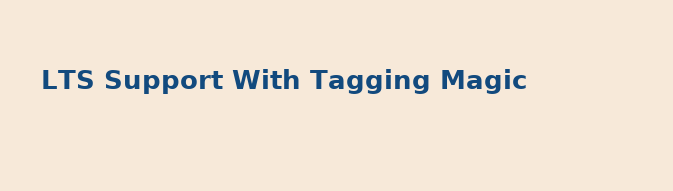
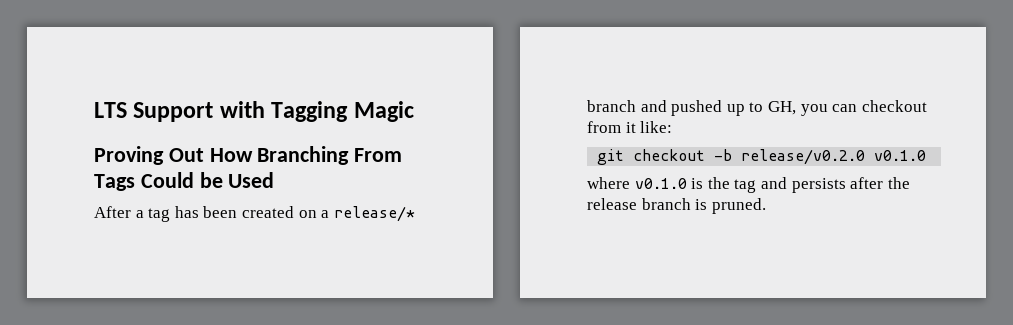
[231,69,301,89] With -> [219,101,265,118] with
(527, 81) none -> [94,146,403,165] [94,172,275,191] [94,206,415,222] [587,100,927,116] [587,121,673,133] [597,149,927,165] [587,177,910,193] [587,198,766,214] // Proving Out How Branching From Tags Could be Used // After a tag has been created on a release/* branch and pushed up to GH, you can checkout from it like: // git checkout -b release/v0.2.0 v0.1.0 // where v0.1.0 is the tag and persists after the release branch is pruned.

